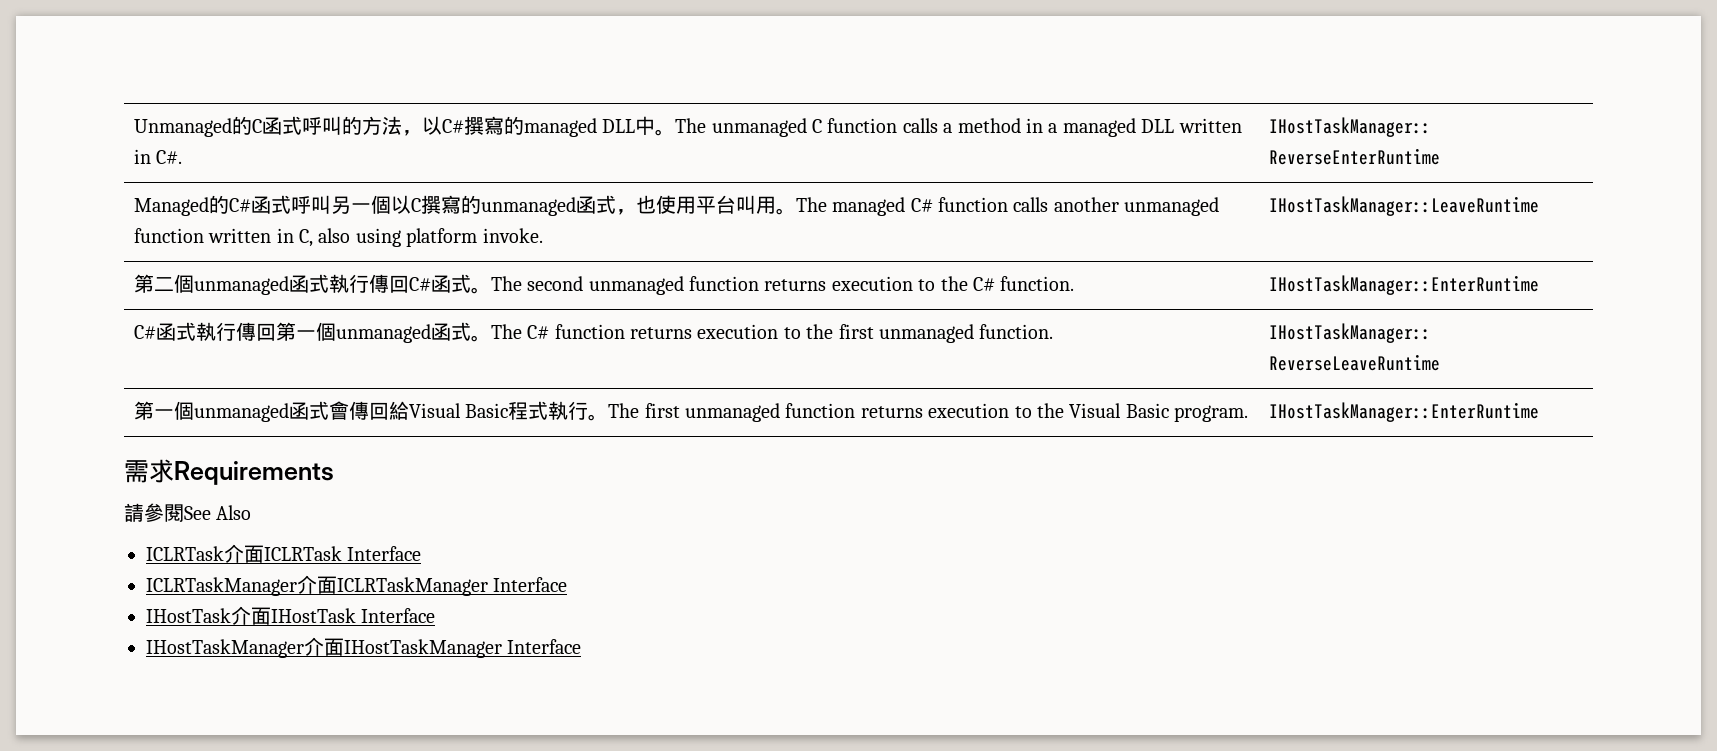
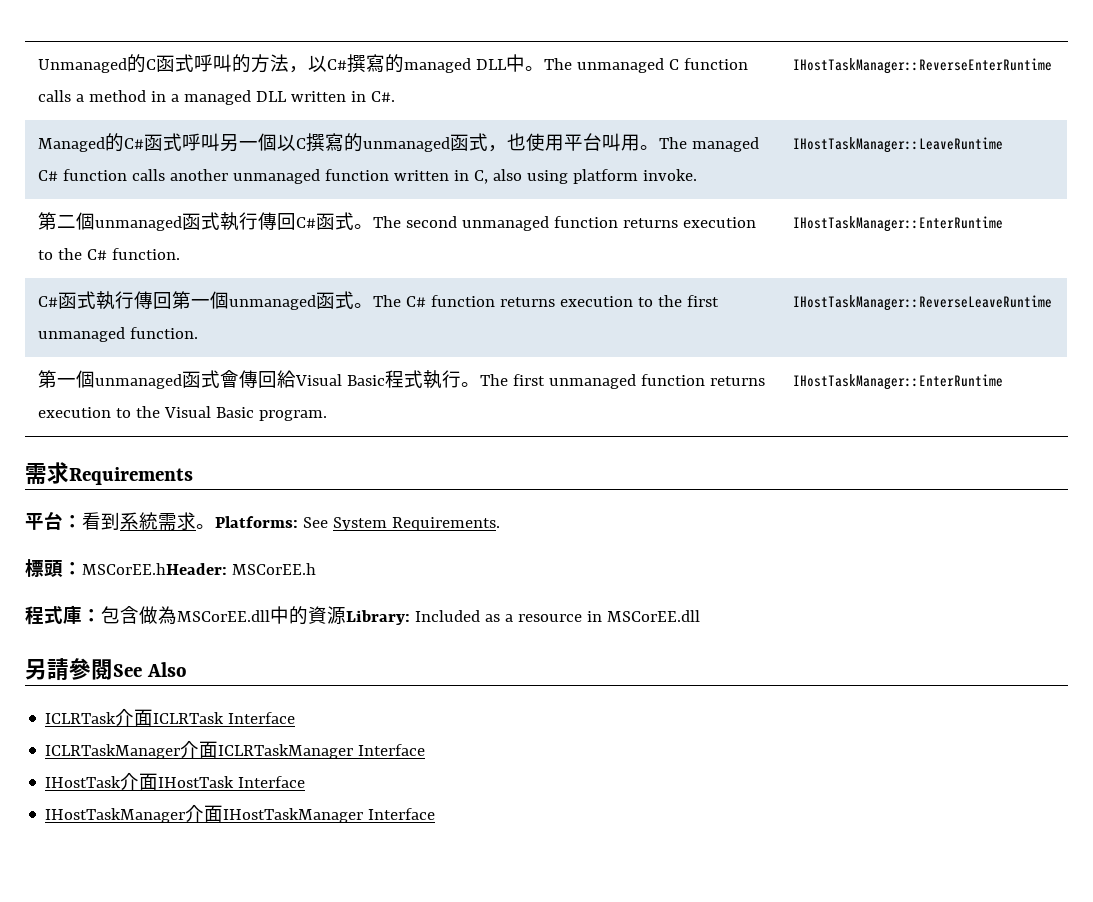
(334, 473) none -> [25,511,500,531] [25,559,316,577] [25,605,700,625] [25,659,47,680] 平台：看到系統需求。Platforms: See System Requirements. // 標頭：MSCorEE.hHeader: MSCorEE.h // 程式庫：包含做為MSCorEE.dll中的資源Library: Included as a resource in MSCorEE.dll // 另

